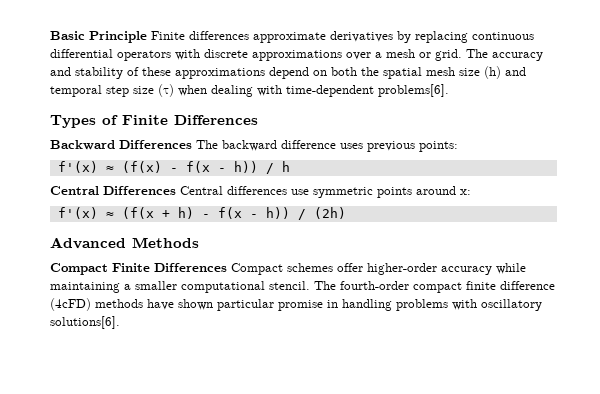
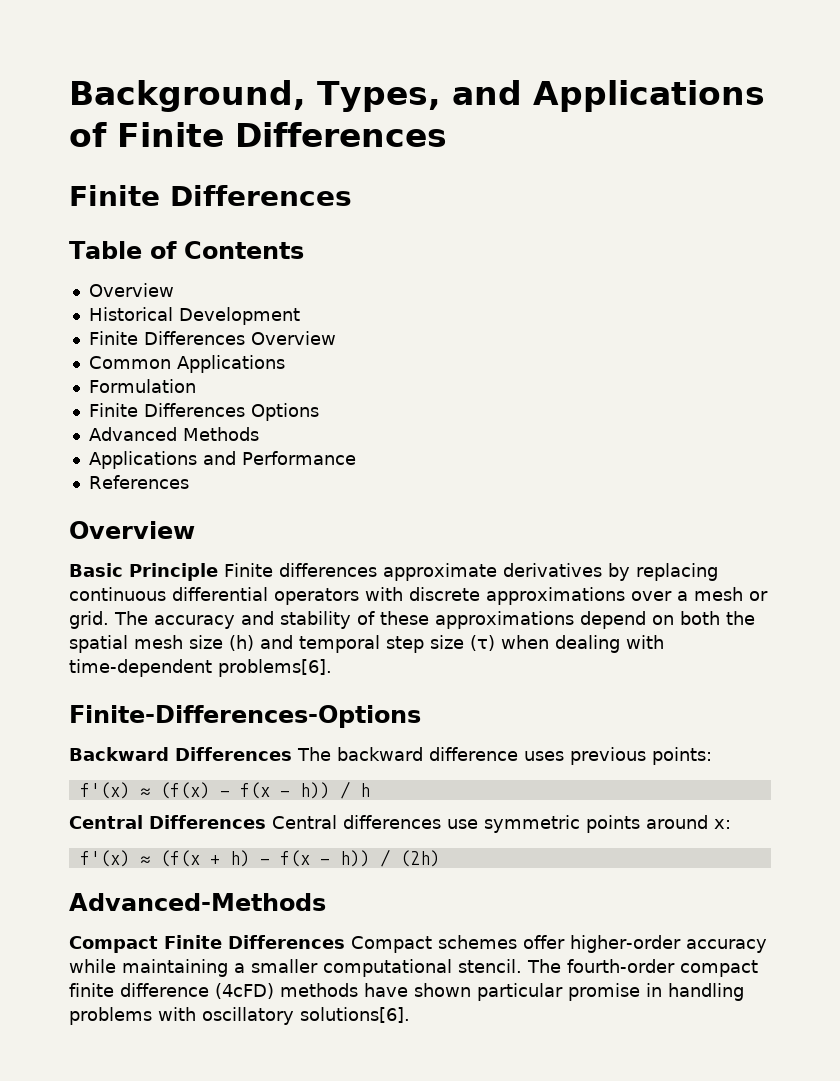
(50, 35) none -> [69,80,765,112] [69,122,447,147] [69,185,352,206] [69,241,304,259] [88,283,174,297] [88,307,300,325] [88,331,336,345] [88,355,285,373] [88,379,196,393] [88,403,319,421] [88,427,259,441] [88,451,356,469] [88,475,189,489] [69,521,195,539] Background, Types, and Applications of Finite Differences // Finite Differences // Table of Contents // Overview // Historical Development // Finite Differences Overview // Common Applications // Formulation // Finite Differences Options // Advanced Methods // Applications and Performance // References // Overview //
[50,115,258,128] Types of Finite Differences -> [69,705,421,728] Finite-Differences-Options
[50,237,199,249] Advanced Methods -> [69,893,326,911] Advanced-Methods

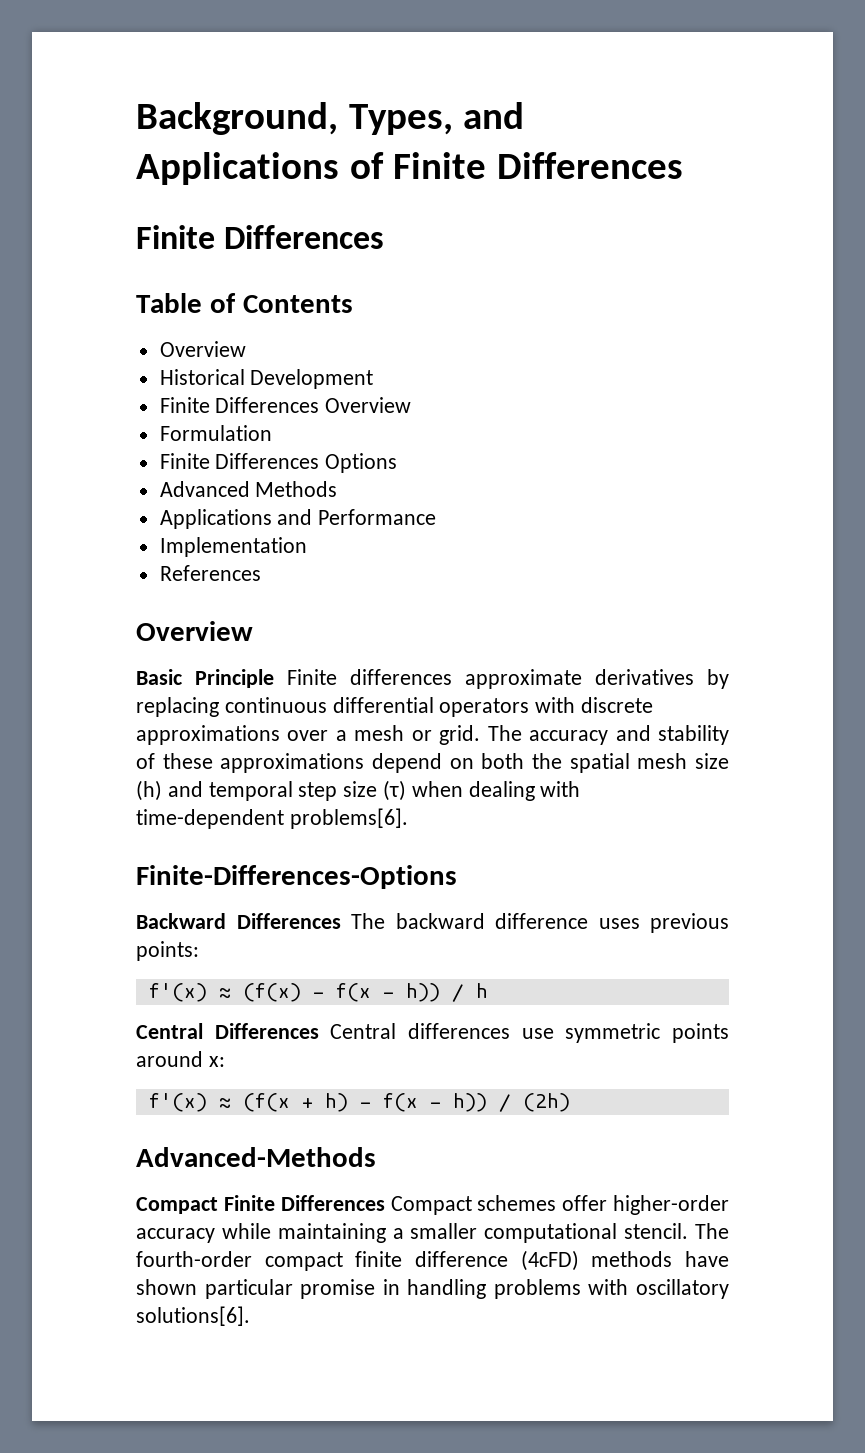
[88,355,285,373] // Common Applications -> (412, 405) none
(356, 458) none -> [159,537,307,557] // Implementation

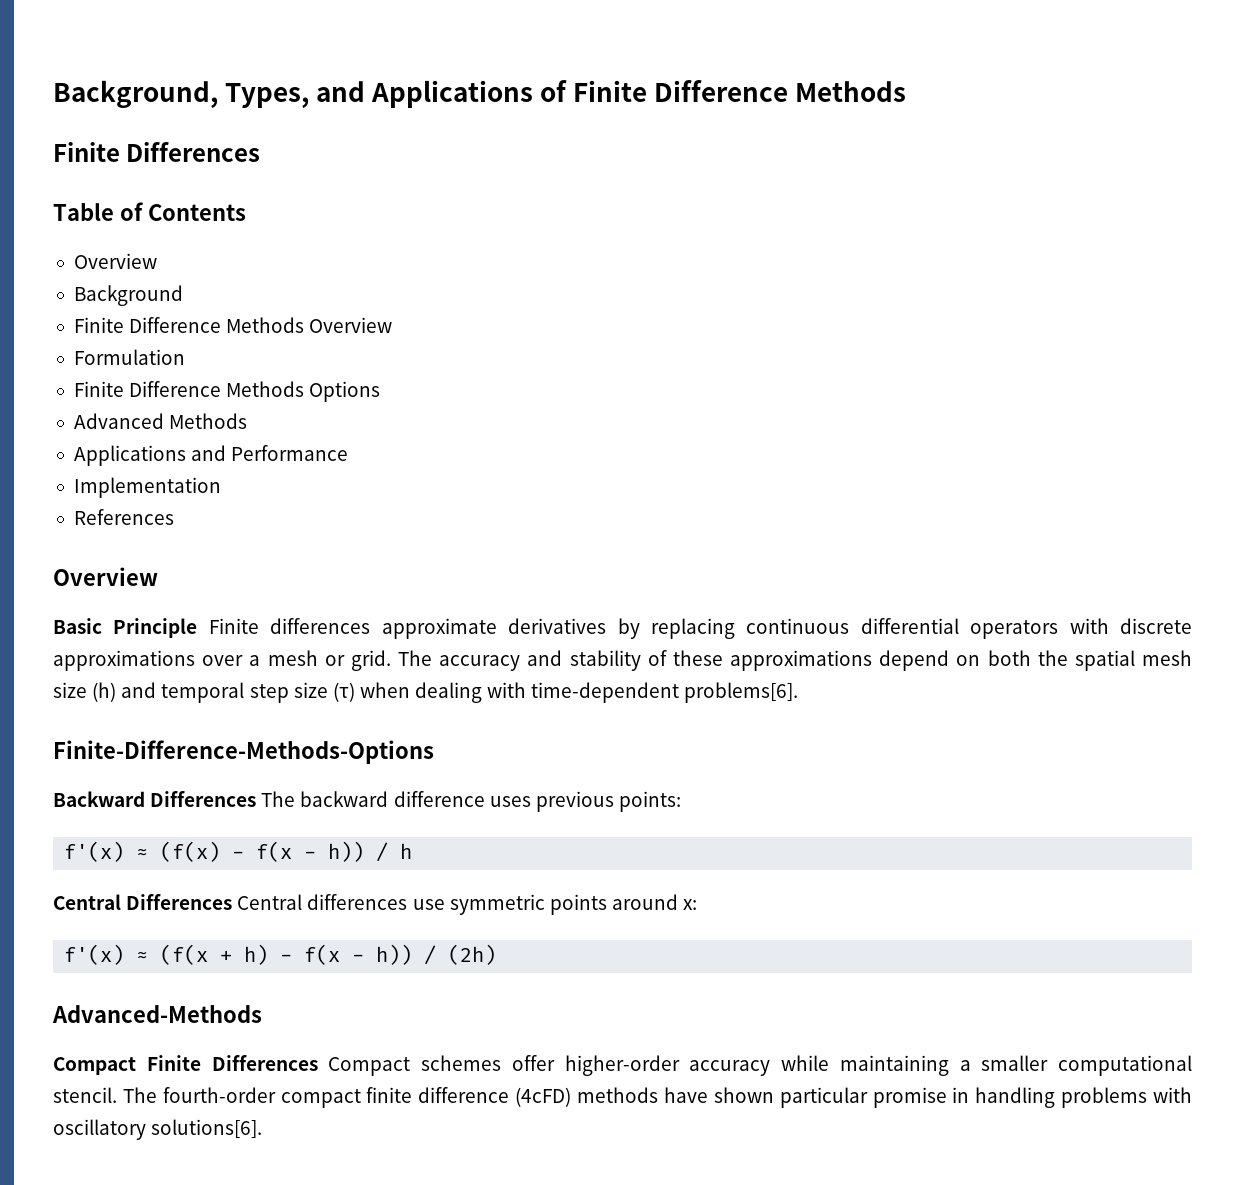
[496,152,683,179] Differences -> [654,80,907,102] Difference Methods
[159,369,374,389] [159,397,320,413] Historical Development // Finite Differences -> [73,285,183,306] [73,317,305,333] Background // Finite Difference Methods
[215,453,320,469] Differences -> [129,381,305,397] Difference Methods
[136,865,457,889] Finite-Differences-Options -> [53,740,434,764] Finite-Difference-Methods-Options

